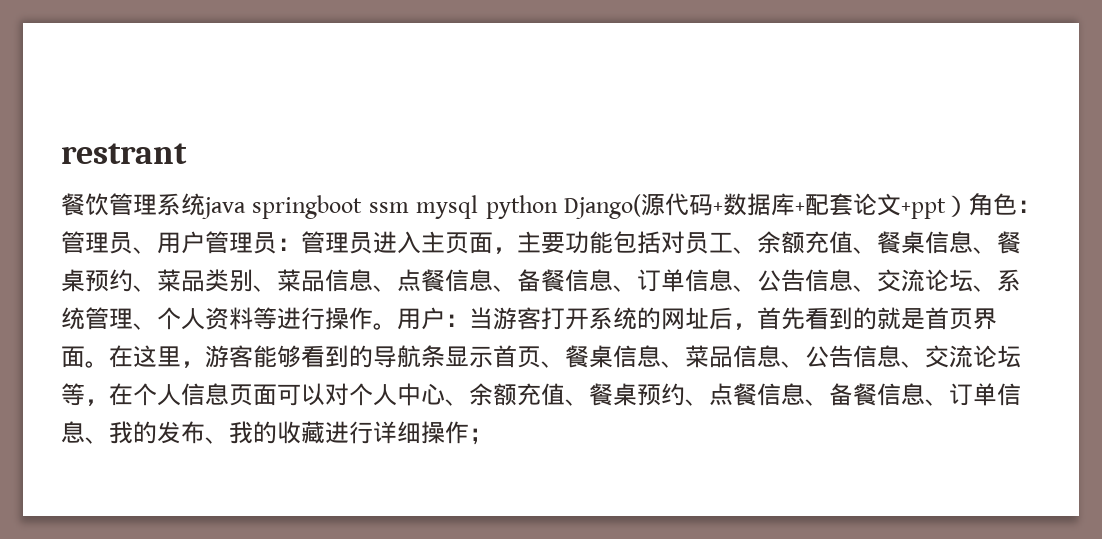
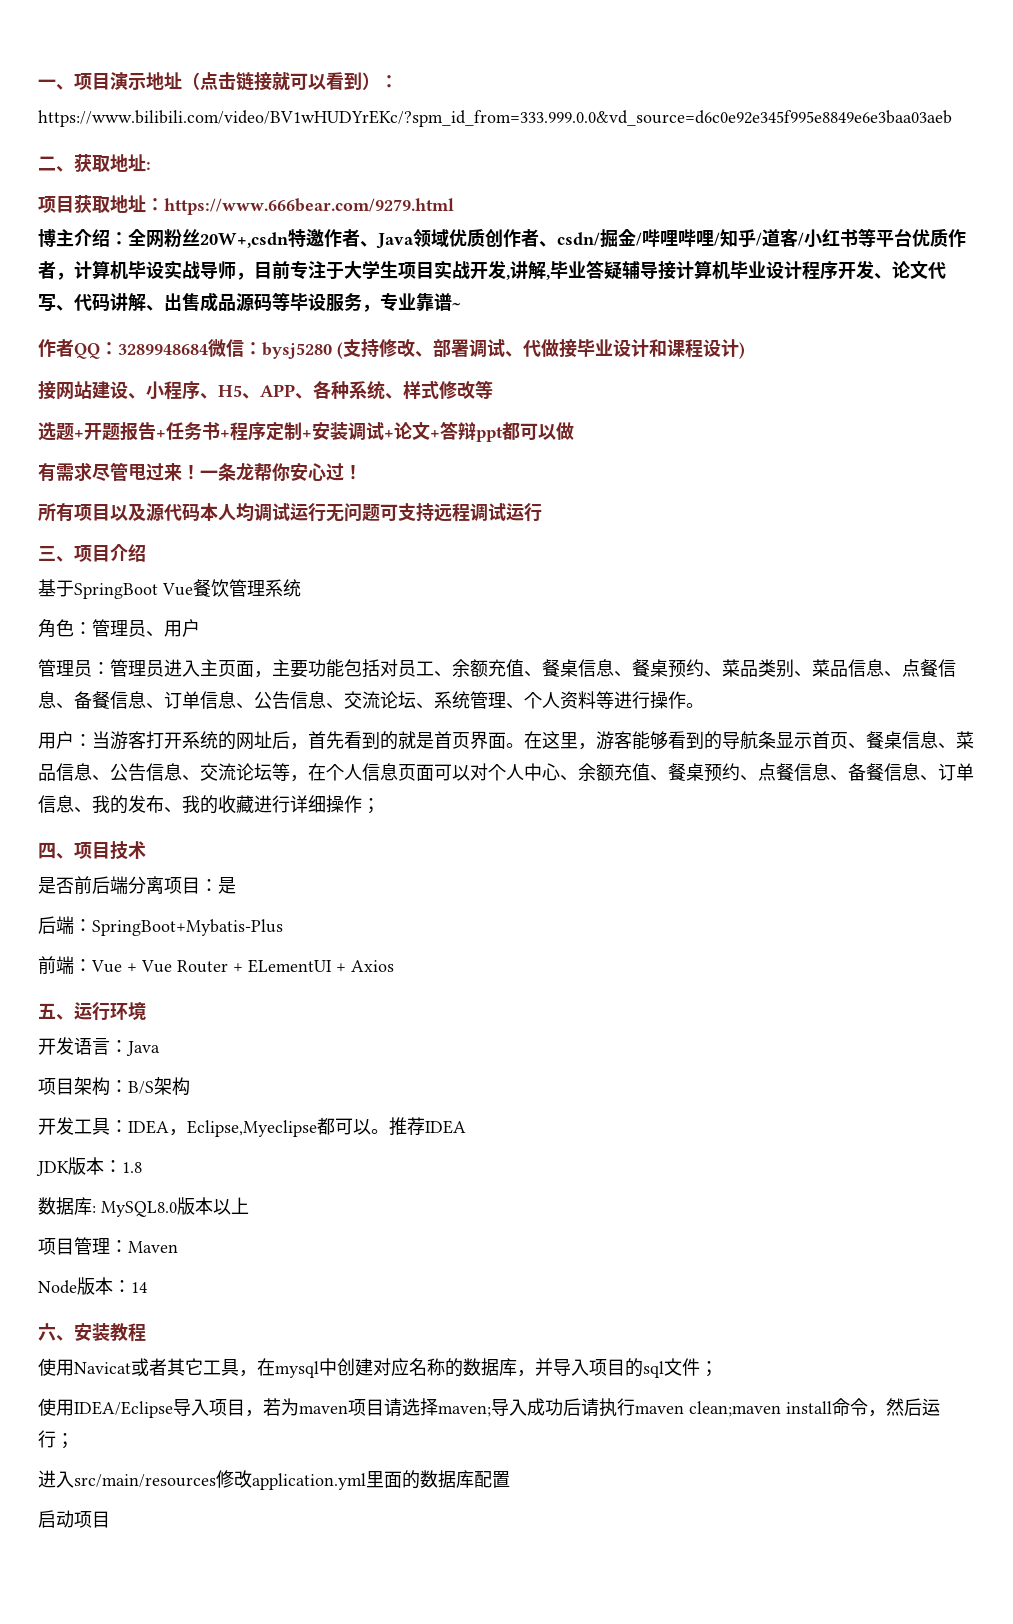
[61,143,187,164] [61,193,969,219] restrant // 餐饮管理系统java springboot ssm mysql python Django(源代码+数据库+配套论文+ppt） -> [38,72,398,91] [38,110,952,127] [38,153,151,173] [38,194,454,215] [38,228,966,249] [38,260,946,280] [38,292,461,312] [38,339,745,359] [38,380,493,400] [38,421,574,442] [38,462,362,482] [38,503,542,522] [38,544,146,562] [38,579,301,599] 一、项目演示地址（点击链接就可以看到）： // https://www.bilibili.com/video/BV1wHUDYrEKc/?spm_id_from=333.999.0.0&vd_source=d6c0e92e345f995e8849e6e3baa03aeb // 二、获取地址: // 项目获取地址：https://www.666bear.com/9279.html // 博主介绍：全网粉丝20W+,csdn特邀作者、Java领域优质创作者、csdn/掘金/哔哩哔哩/知乎/道客/小红书等平台优质作者，计算机毕设实战导师，目前专注于大学生项目实战开发,讲解,毕业答疑辅导接计算机毕业设计程序开发、论文代写、代码讲解、出售成品源码等毕设服务，专业靠谱~ // 作者QQ：3289948684微信：bysj5280 (支持修改、部署调试、代做接毕业设计和课程设计) // 接网站建设、小程序、H5、APP、各种系统、样式修改等 // 选题+开题报告+任务书+程序定制+安装调试+论文+答辩ppt都可以做 // 有需求尽管甩过来！一条龙帮你安心过！ // 所有项目以及源代码本人均调试运行无问题可支持远程调试运行 // 三、项目介绍 // 基于SpringBoot Vue餐饮管理系统 //
(205, 242) none -> (200, 628) //
(397, 326) none -> (704, 705) //
(493, 436) none -> [38,841,146,860] [38,876,236,894] [38,916,283,936] [38,956,394,974] [38,1002,146,1021] [38,1037,160,1056] [38,1077,190,1096] [38,1117,466,1137] [36,1157,142,1176] [38,1197,249,1217] [38,1237,178,1255] [38,1277,147,1295] [38,1323,146,1342] [38,1358,718,1378] [38,1398,940,1418] [38,1430,74,1449] [38,1470,510,1490] [38,1510,110,1528] // 四、项目技术 // 是否前后端分离项目：是 // 后端：SpringBoot+Mybatis-Plus // 前端：Vue + Vue Router + ELementUI + Axios // 五、运行环境 // 开发语言：Java // 项目架构：B/S架构 // 开发工具：IDEA，Eclipse,Myeclipse都可以。推荐IDEA // JDK版本：1.8 // 数据库: MySQL8.0版本以上 // 项目管理：Maven // Node版本：14 // 六、安装教程 // 使用Navicat或者其它工具，在mysql中创建对应名称的数据库，并导入项目的sql文件； // 使用IDEA/Eclipse导入项目，若为maven项目请选择maven;导入成功后请执行maven clean;maven install命令，然后运行； // 进入src/main/resources修改application.yml里面的数据库配置 // 启动项目

